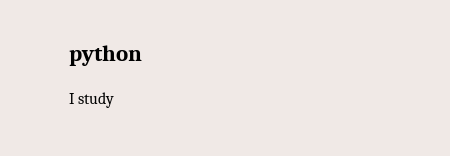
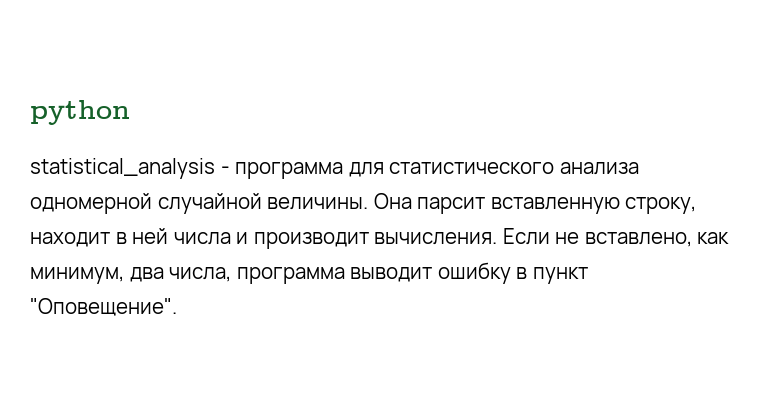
[69,92,115,108] I study -> [30,158,639,179] [30,193,697,214] [30,228,730,249] [30,262,588,284] [30,298,177,316] statistical_analysis - программа для статистического анализа одномерной случайной величины. Она парсит вставленную строку, находит в ней числа и производит вычисления. Если не вставлено, как минимум, два числа, программа выводит ошибку в пункт "Оповещение".

